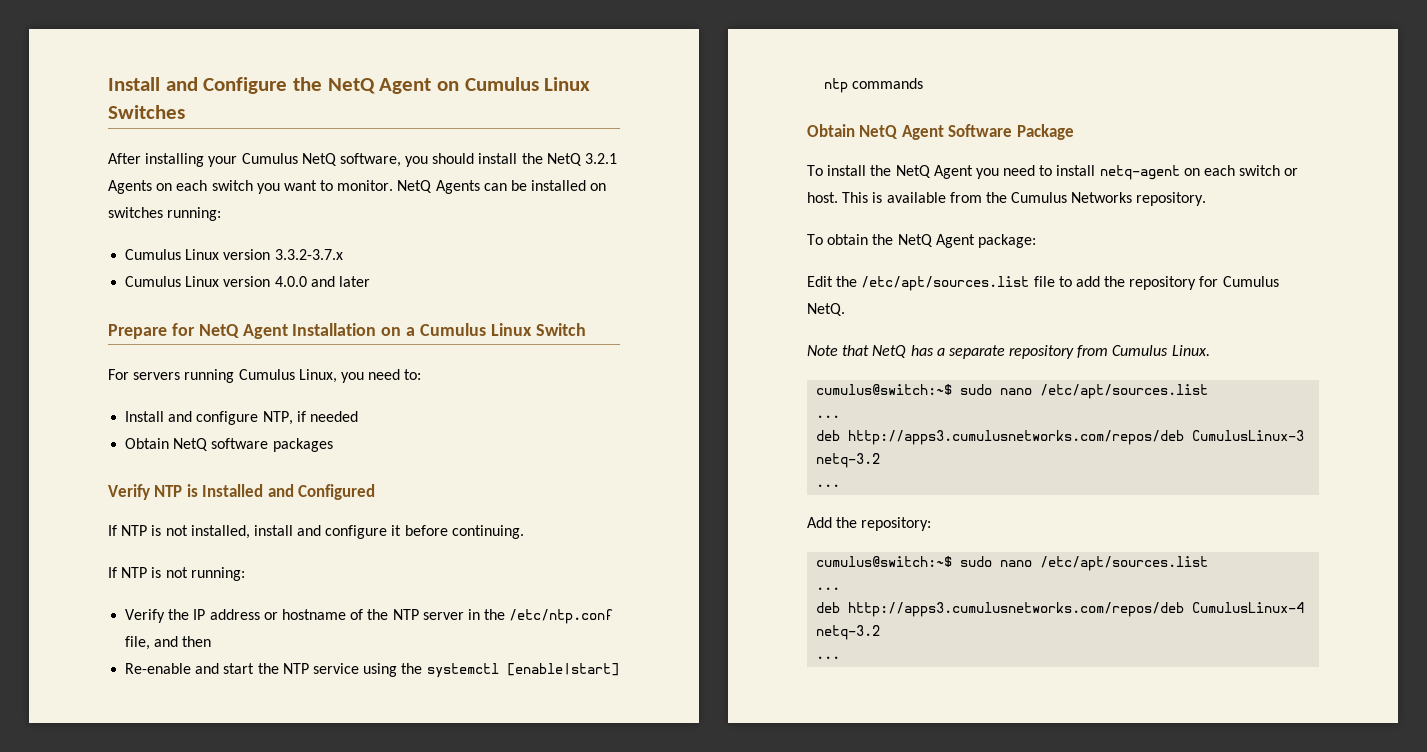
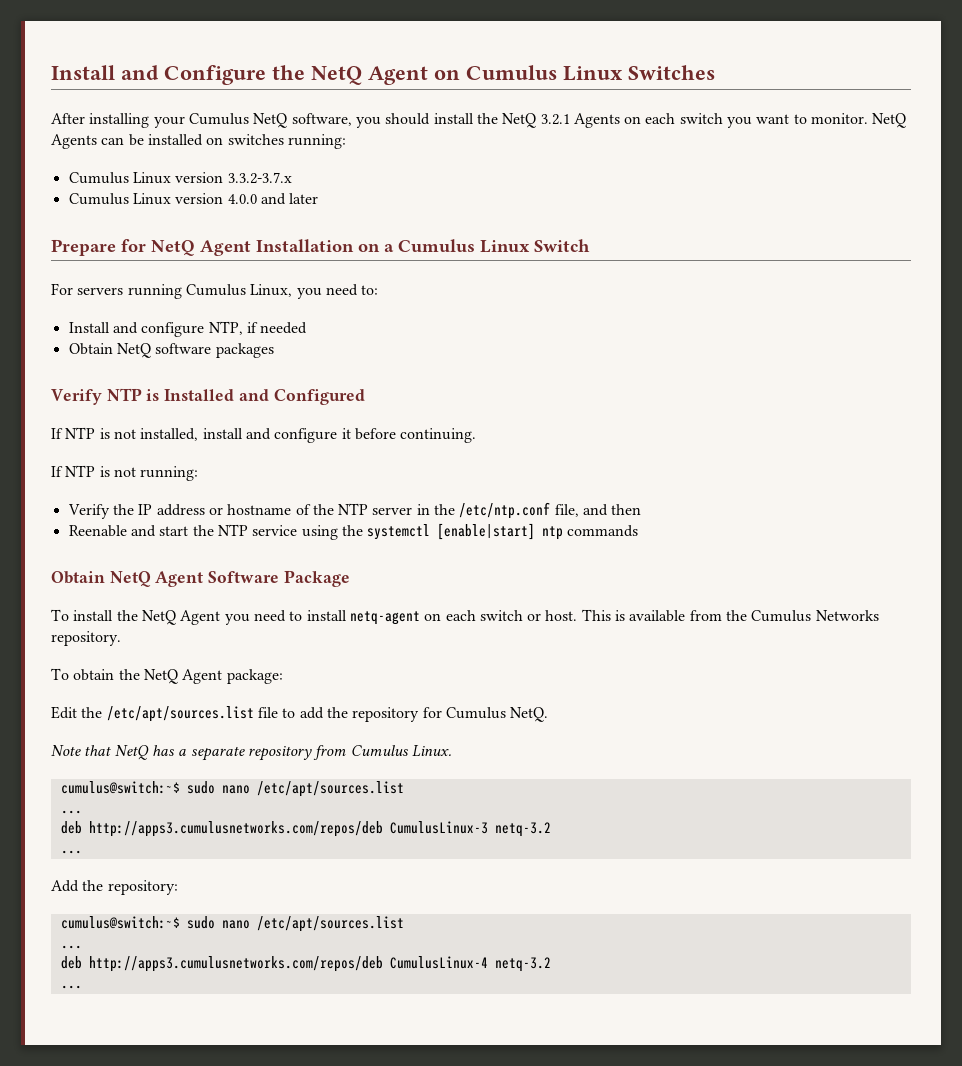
[125,663,192,674] Re-enable -> [68,525,127,537] Reenable

